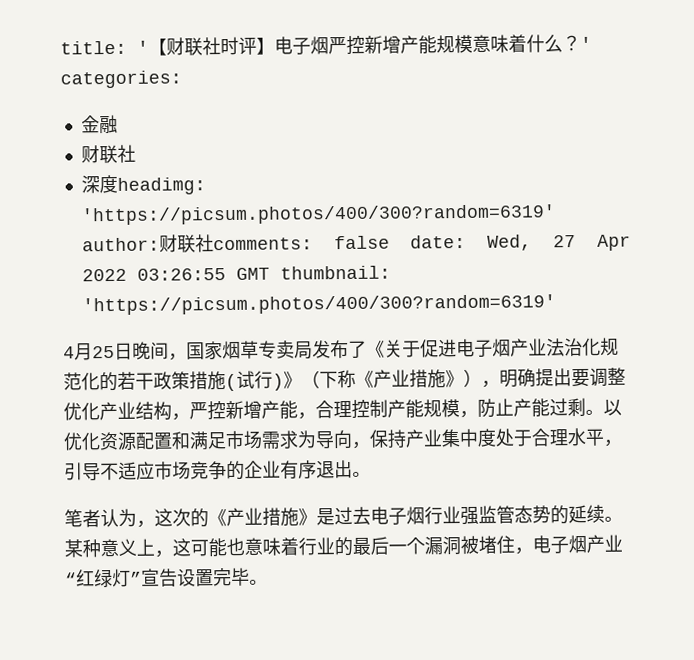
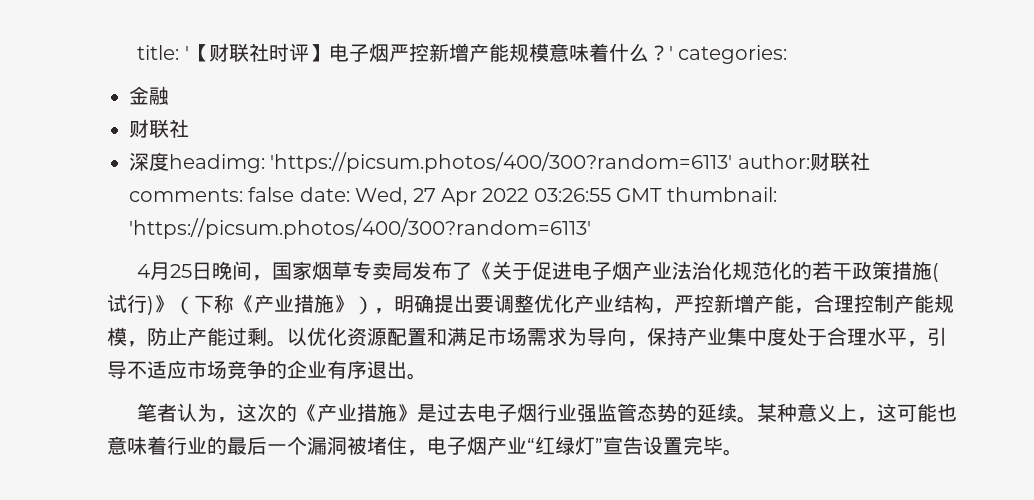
[80,204,556,226] 'https://picsum.photos/400/300?random=6319' -> [270,152,733,173] 'https://picsum.photos/400/300?random=6113'
[81,294,556,316] 'https://picsum.photos/400/300?random=6319' -> [129,218,591,239] 'https://picsum.photos/400/300?random=6113'

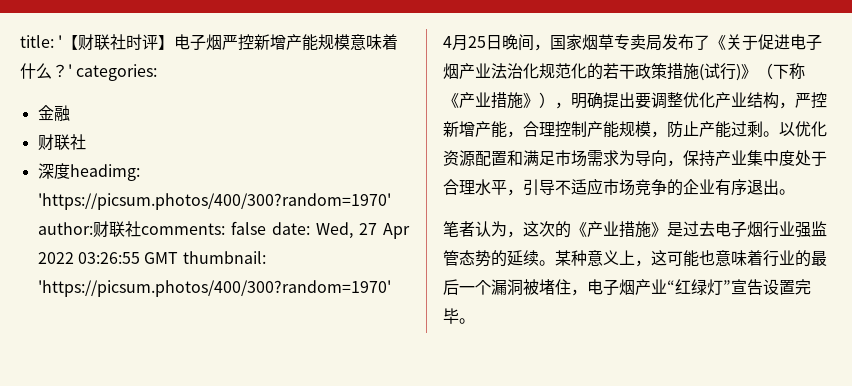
[270,152,733,173] 'https://picsum.photos/400/300?random=6113' -> [37,193,391,210] 'https://picsum.photos/400/300?random=1970'
[129,218,591,239] 'https://picsum.photos/400/300?random=6113' -> [37,280,391,297] 'https://picsum.photos/400/300?random=1970'

